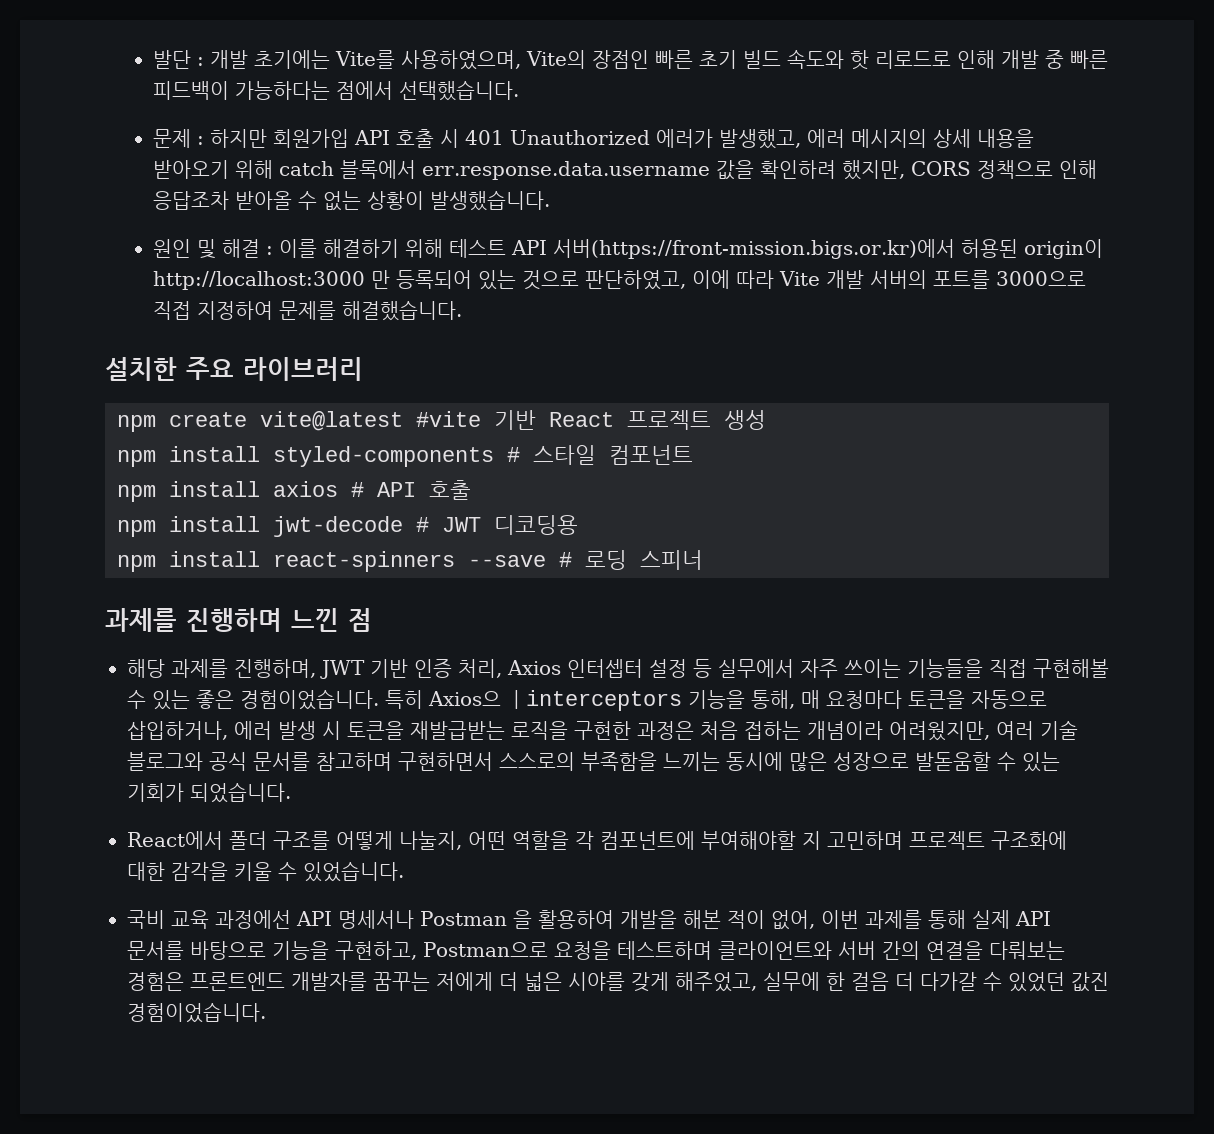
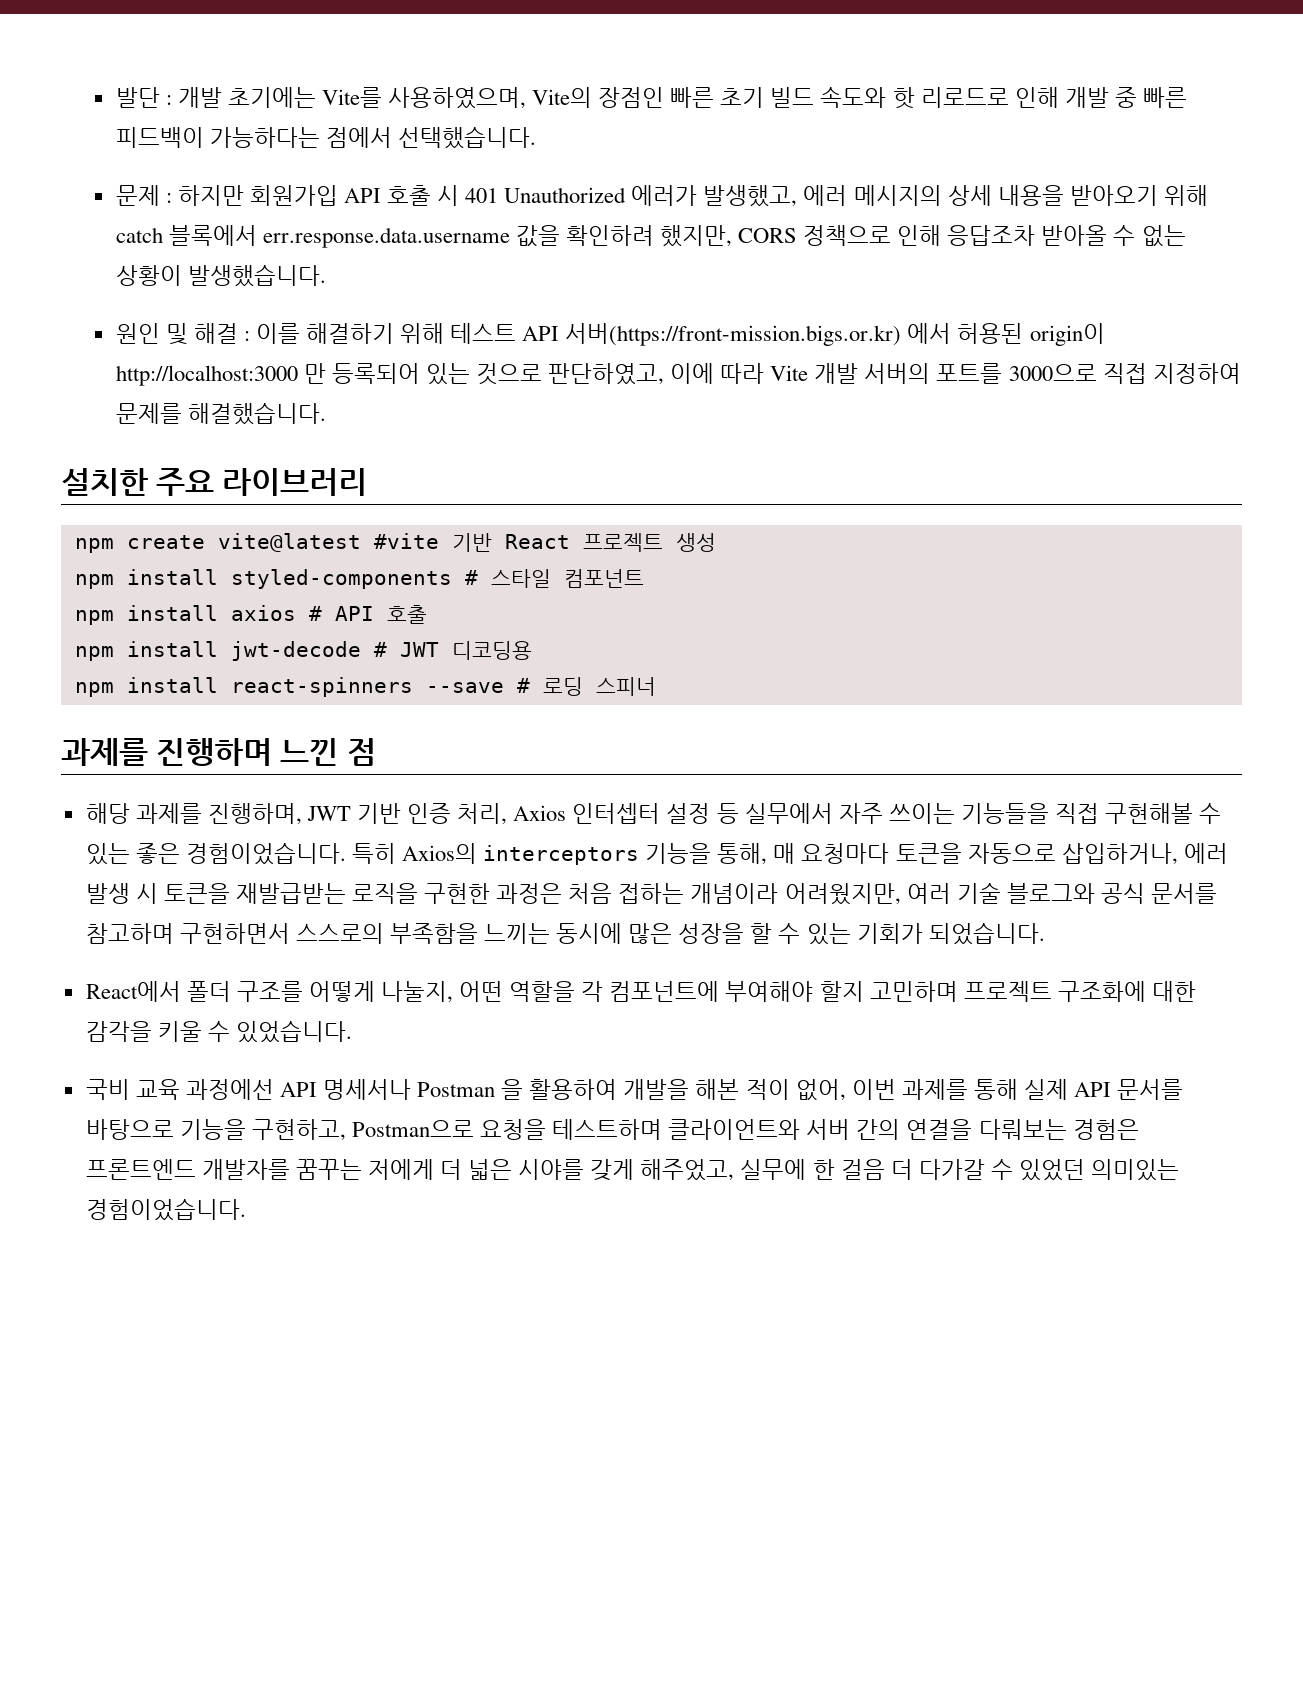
[552,239,955,259] 서버(https://front-mission.bigs.or.kr)에서 -> [565,323,952,346] 서버(https://front-mission.bigs.or.kr) 에서
[428,690,682,711] Axios으 ㅣinterceptors -> [402,843,640,865] Axios의 interceptors
[833,752,991,771] 성장으로 발돋움할 -> [678,923,773,944] 성장을 할
[701,831,821,850] 부여해야할 지 -> [725,981,864,1002] 부여해야 할지
[1071,972,1109,992] 값진 -> [1090,1159,1179,1181] 의미있는

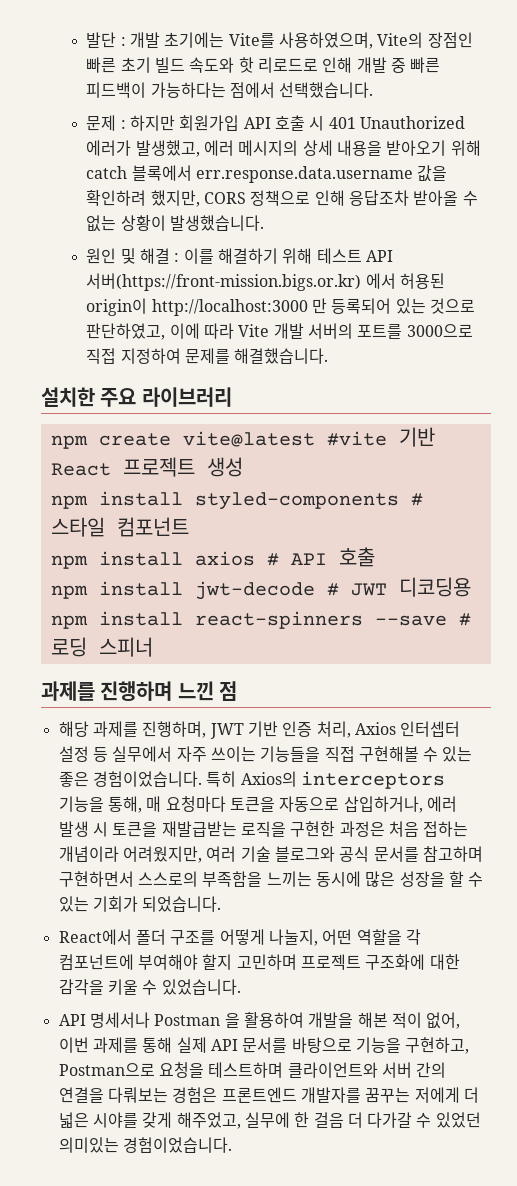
[85,1079,274,1100] 국비 교육 과정에선 -> (241, 987) none

